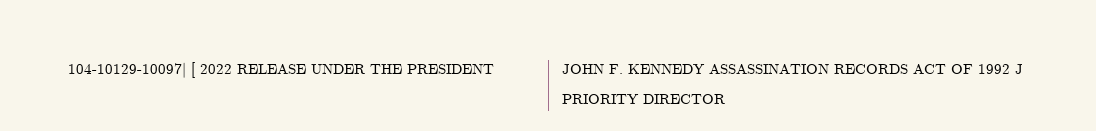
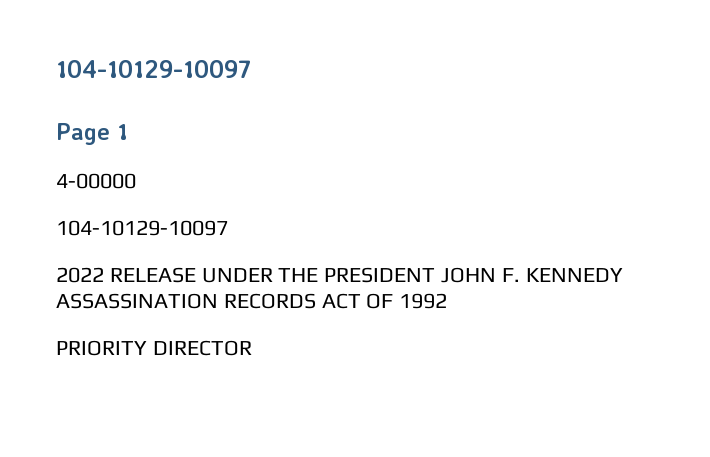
[68,62,195,78] 104-10129-10097| [ -> [56,60,251,78] [56,123,128,145] [56,173,136,189] [56,220,228,236] 104-10129-10097 // Page 1 // 4-00000 // 104-10129-10097 //
[1015,64,1023,74] J -> (448, 301) none

